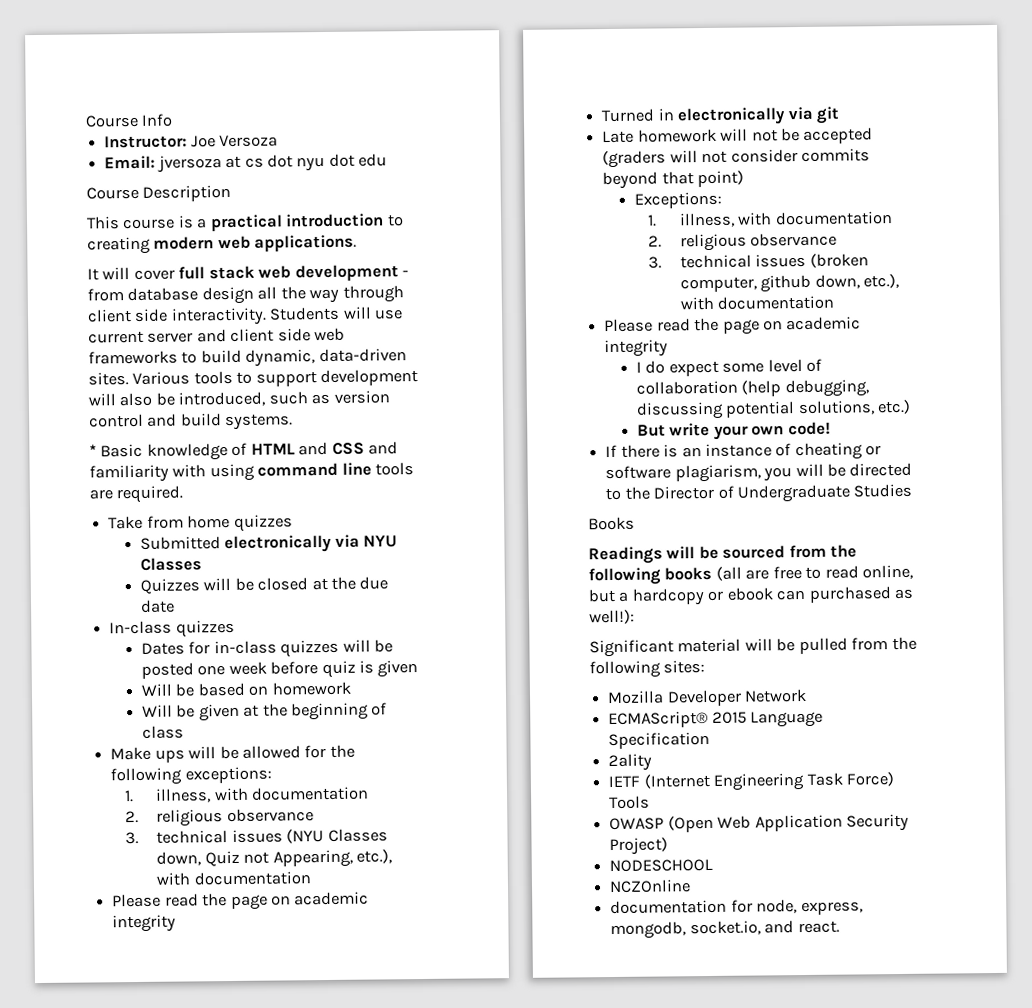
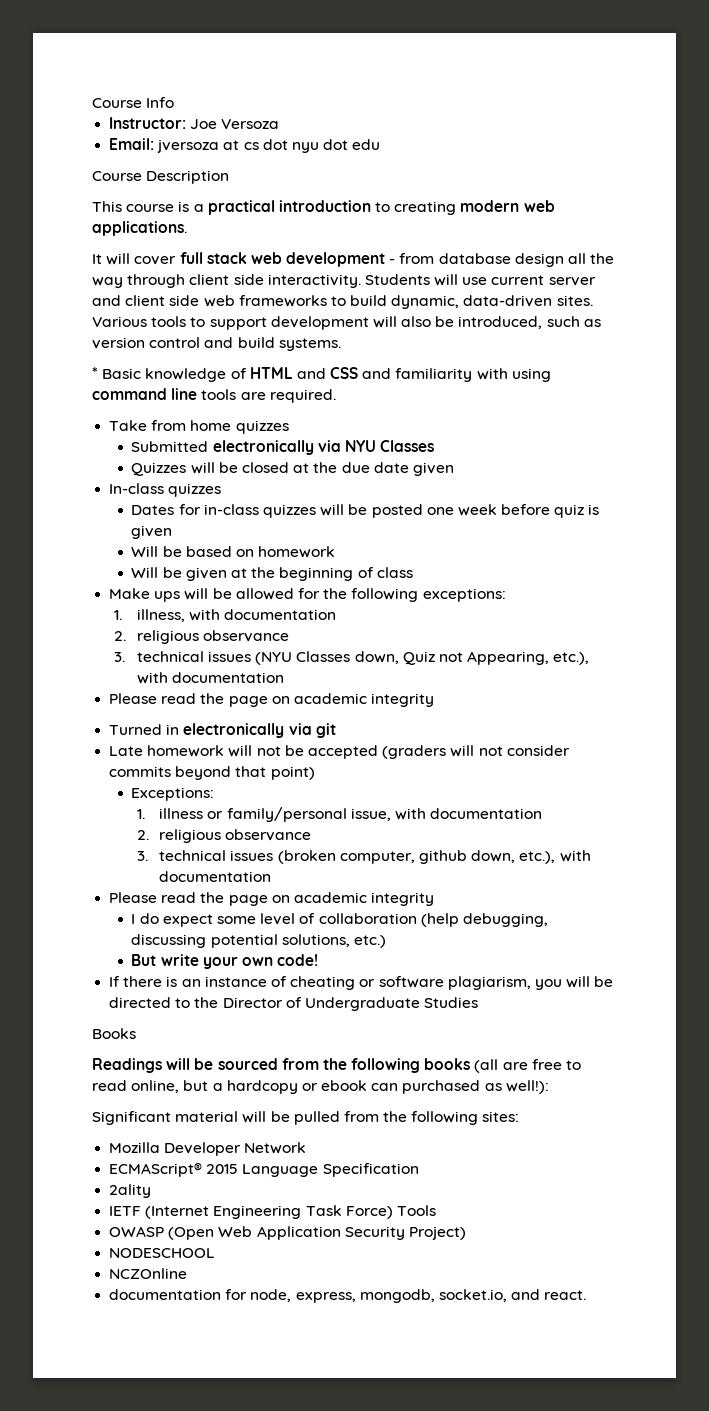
(175, 606) none -> [412,462,454,476] given
[678,212,735,228] illness, -> [159,807,391,822] illness or family/personal issue,

